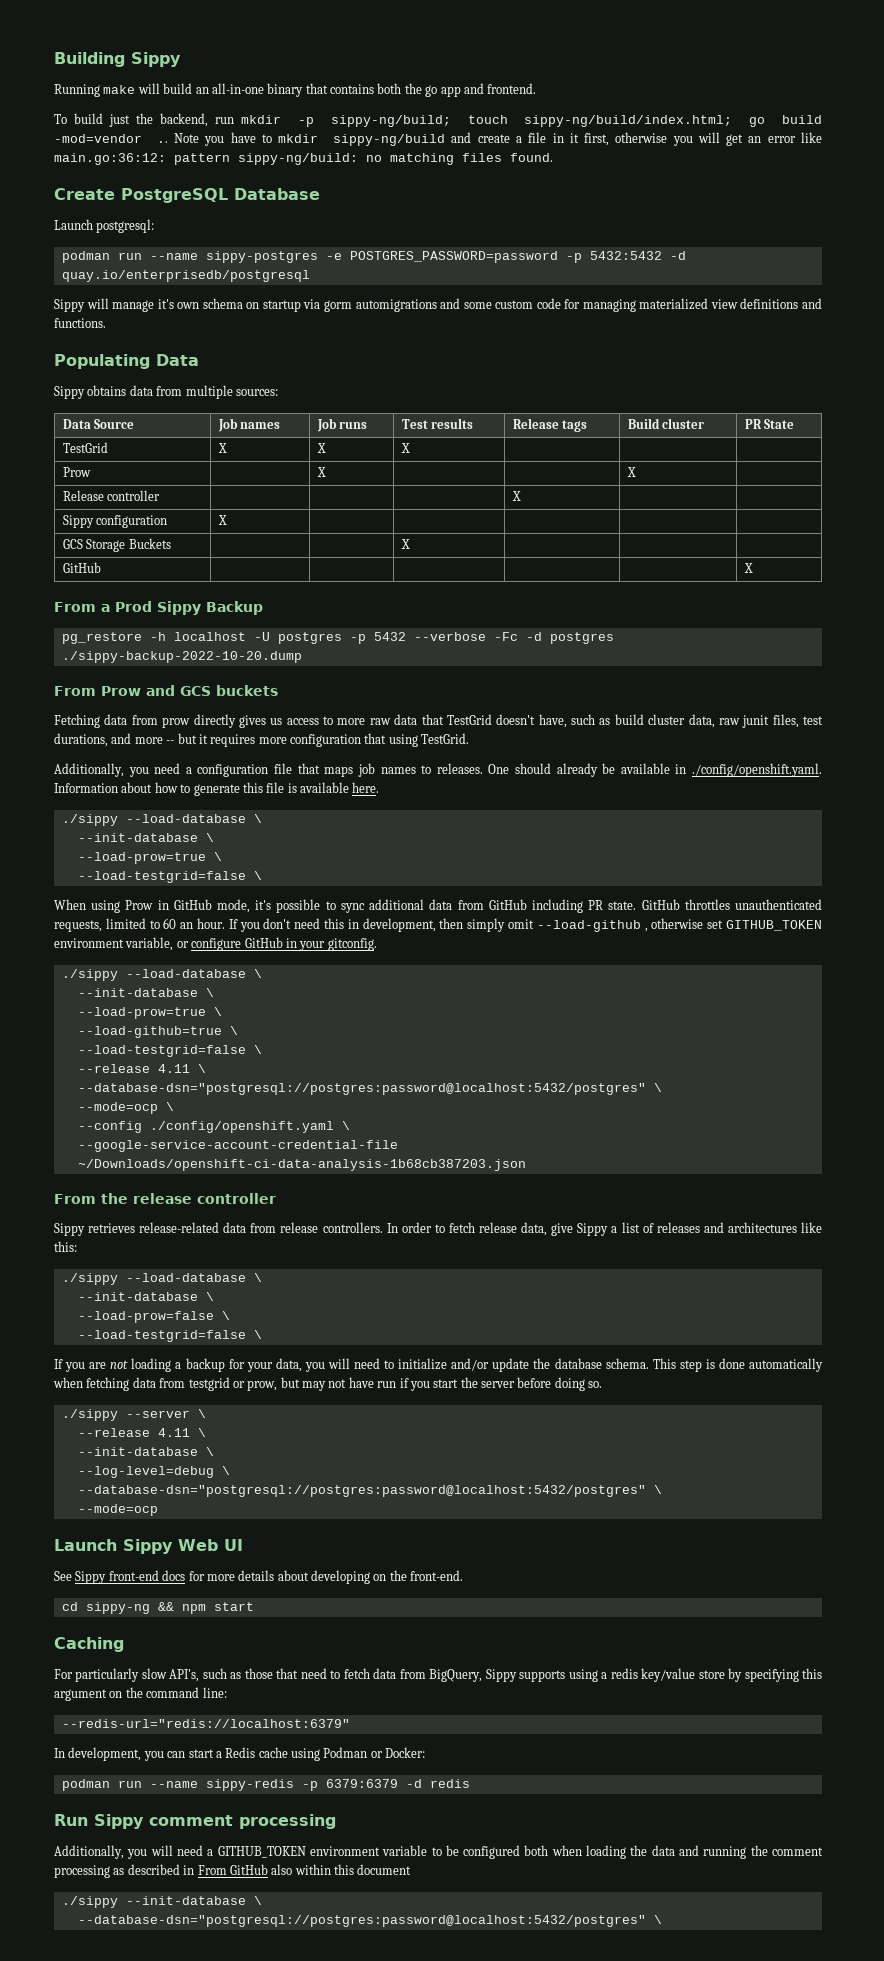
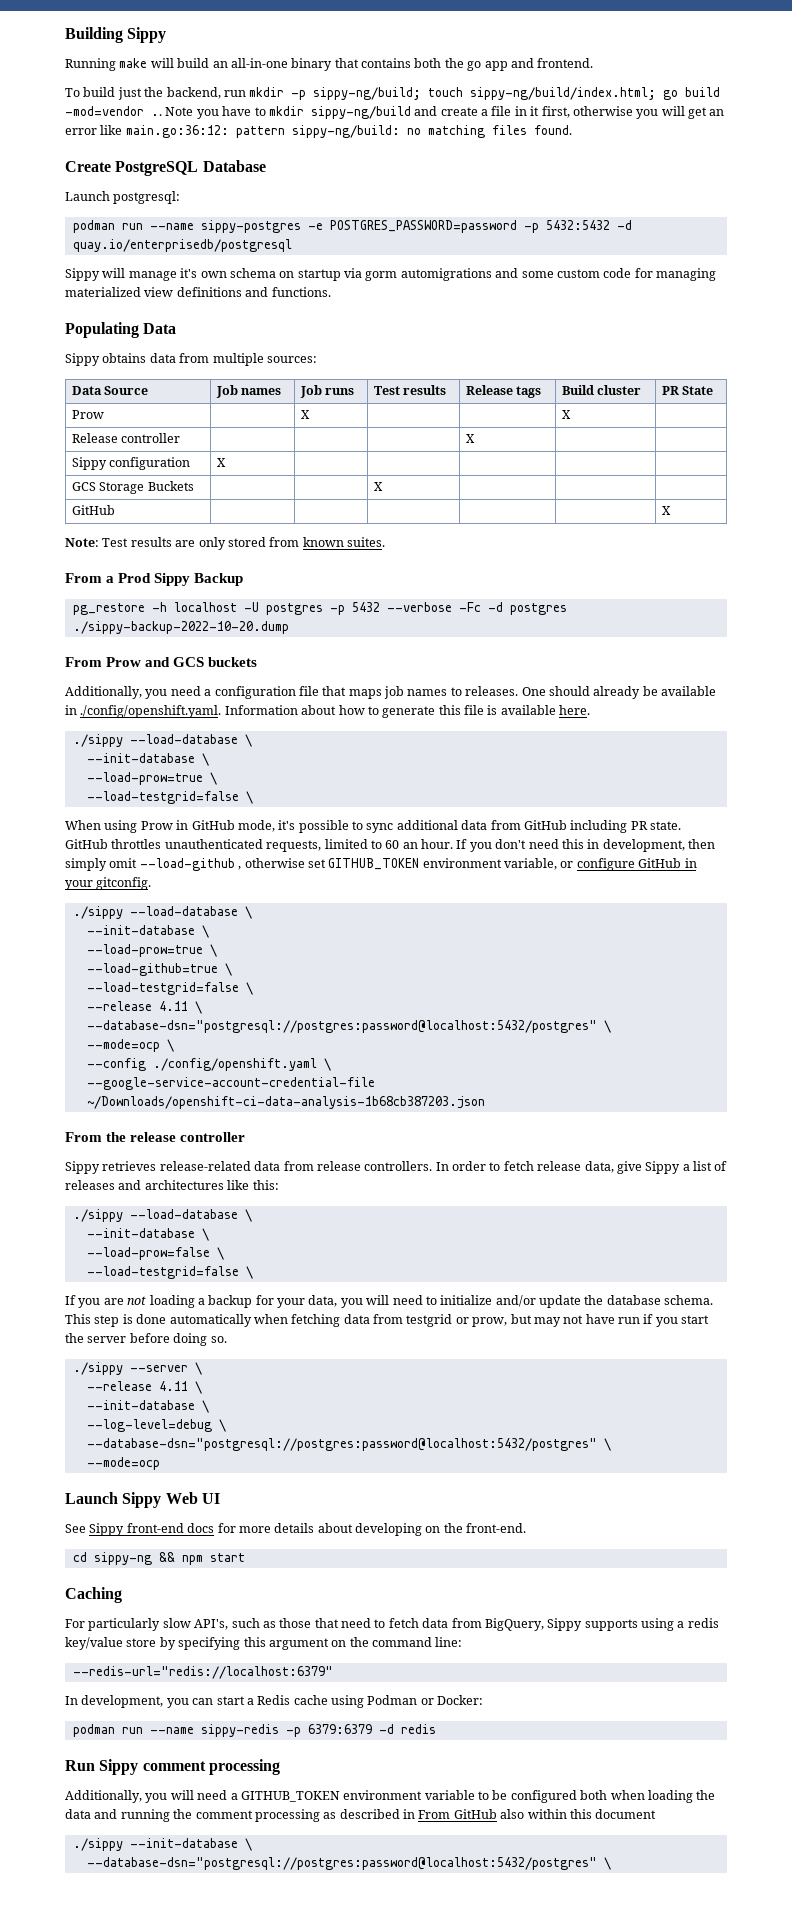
[62,442,108,453] [217,443,227,453] [316,443,326,453] [400,443,410,453] // TestGrid | X | X | X | | | -> (714, 390) none
(753, 568) none -> [65,537,385,550] // Note: Test results are only stored from known suites.
[54,714,823,728] [54,733,470,747] // Fetching data from prow directly gives us access to more raw data that TestGrid doesn't have, such as build cluster data, raw junit files, test durations, and more -- but it requires more configuration that using TestGrid. -> (258, 662) none

